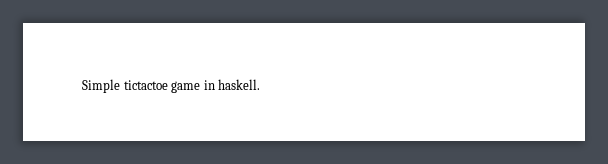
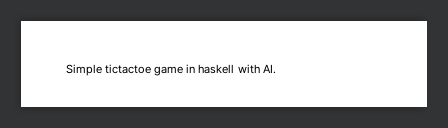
[218,79,261,90] haskell. -> [198,64,276,74] haskell with AI.

